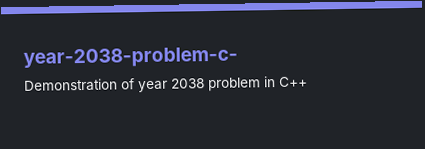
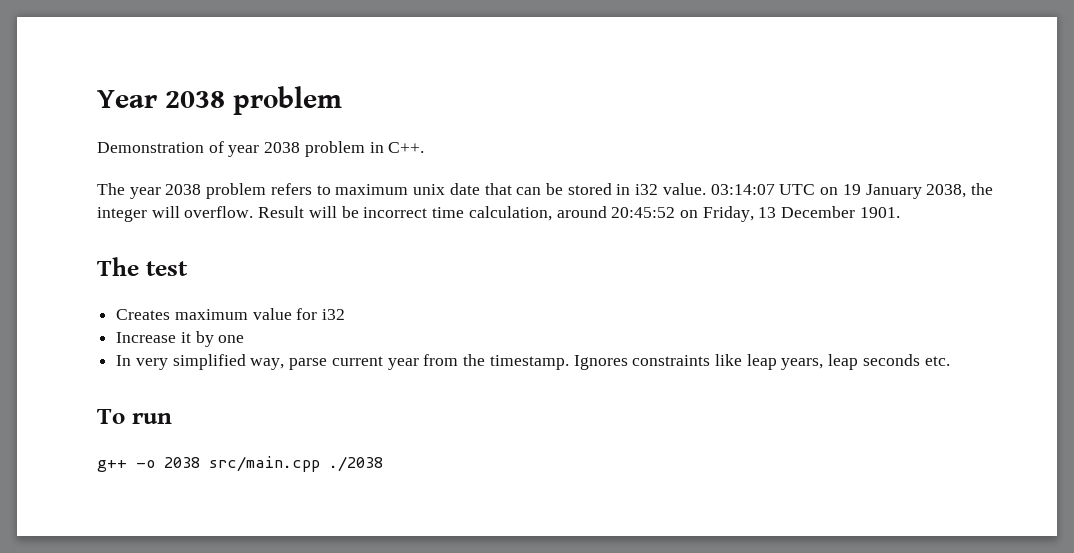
[23,46,238,68] year-2038-problem-c- -> [97,86,342,115] Year 2038 problem
[279,76,308,87] C++ -> [388,142,425,153] [97,183,993,199] [97,206,900,222] [97,257,188,276] [116,308,346,320] [116,331,245,347] [116,354,950,370] [97,409,172,424] [97,456,383,472] C++. // The year 2038 problem refers to maximum unix date that can be stored in i32 value. 03:14:07 UTC on 19 January 2038, the integer will overflow. Result will be incorrect time calculation, around 20:45:52 on Friday, 13 December 1901. // The test // Creates maximum value for i32 // Increase it by one // In very simplified way, parse current year from the timestamp. Ignores constraints like leap years, leap seconds etc. // To run // g++ -o 2038 src/main.cpp ./2038

